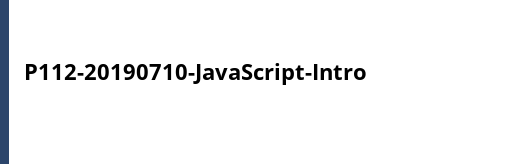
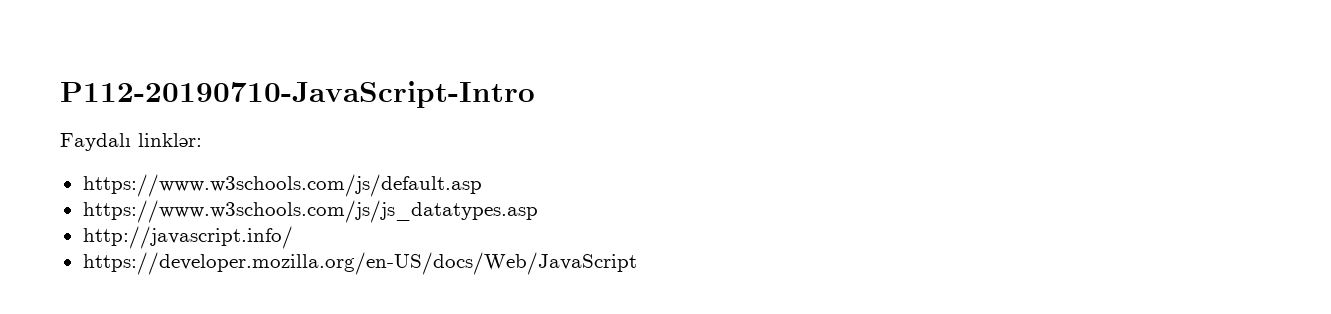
(367, 74) none -> [60,133,202,151] [82,174,482,197] [82,200,538,223] [82,226,293,249] [82,252,637,275] // Faydalı linklər: // https://www.w3schools.com/js/default.asp // https://www.w3schools.com/js/js_datatypes.asp // http://javascript.info/ // https://developer.mozilla.org/en-US/docs/Web/JavaScript

